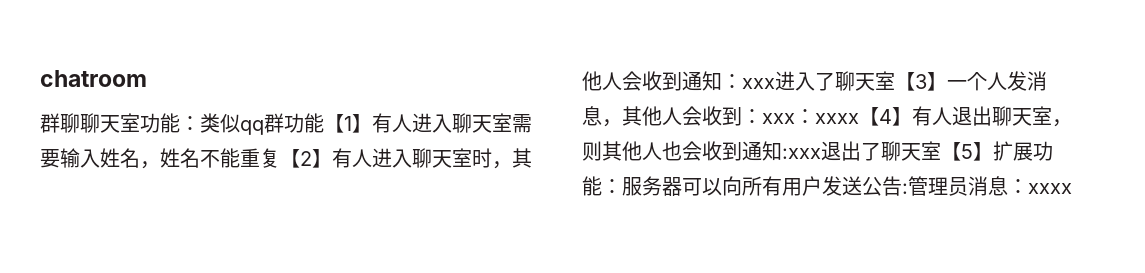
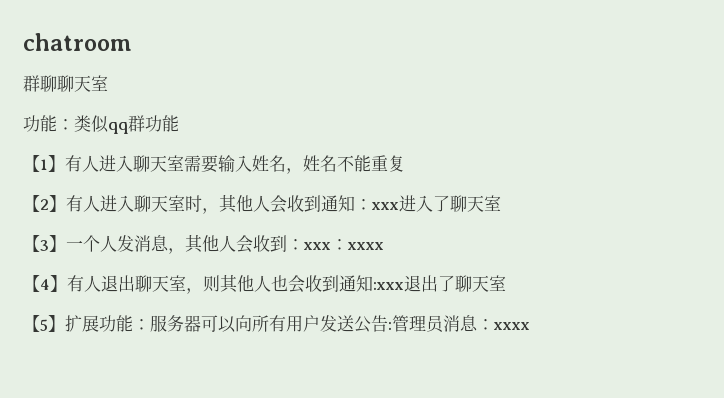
(140, 122) none -> (108, 83) //
(324, 123) none -> (179, 123) //
(280, 158) none -> (405, 163) //
(895, 80) none -> (501, 203) //
(859, 118) none -> (384, 246) //
(941, 150) none -> (506, 283) //

